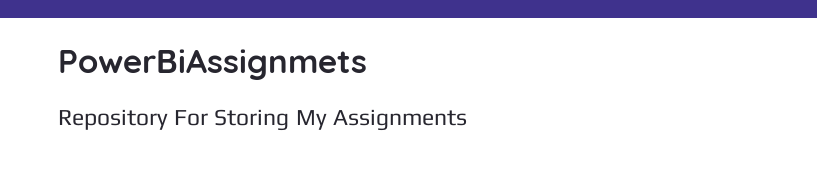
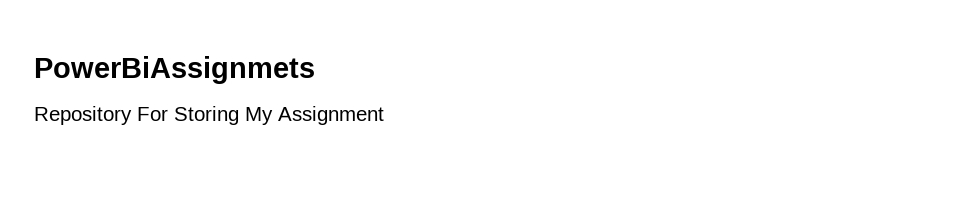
[332,109,467,131] Assignments -> [278,106,384,125] Assignment

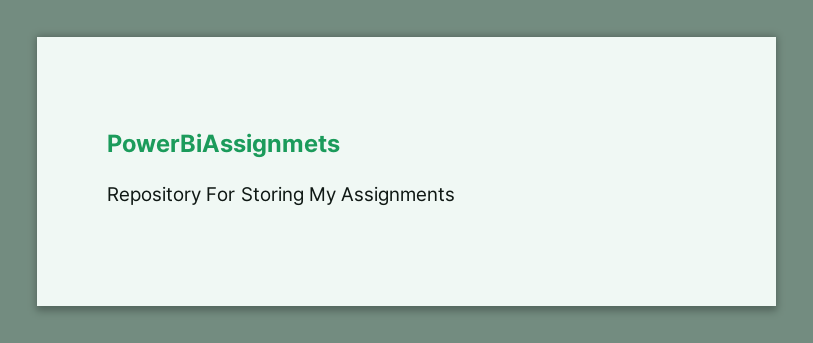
[278,106,384,125] Assignment -> [341,186,456,206] Assignments

